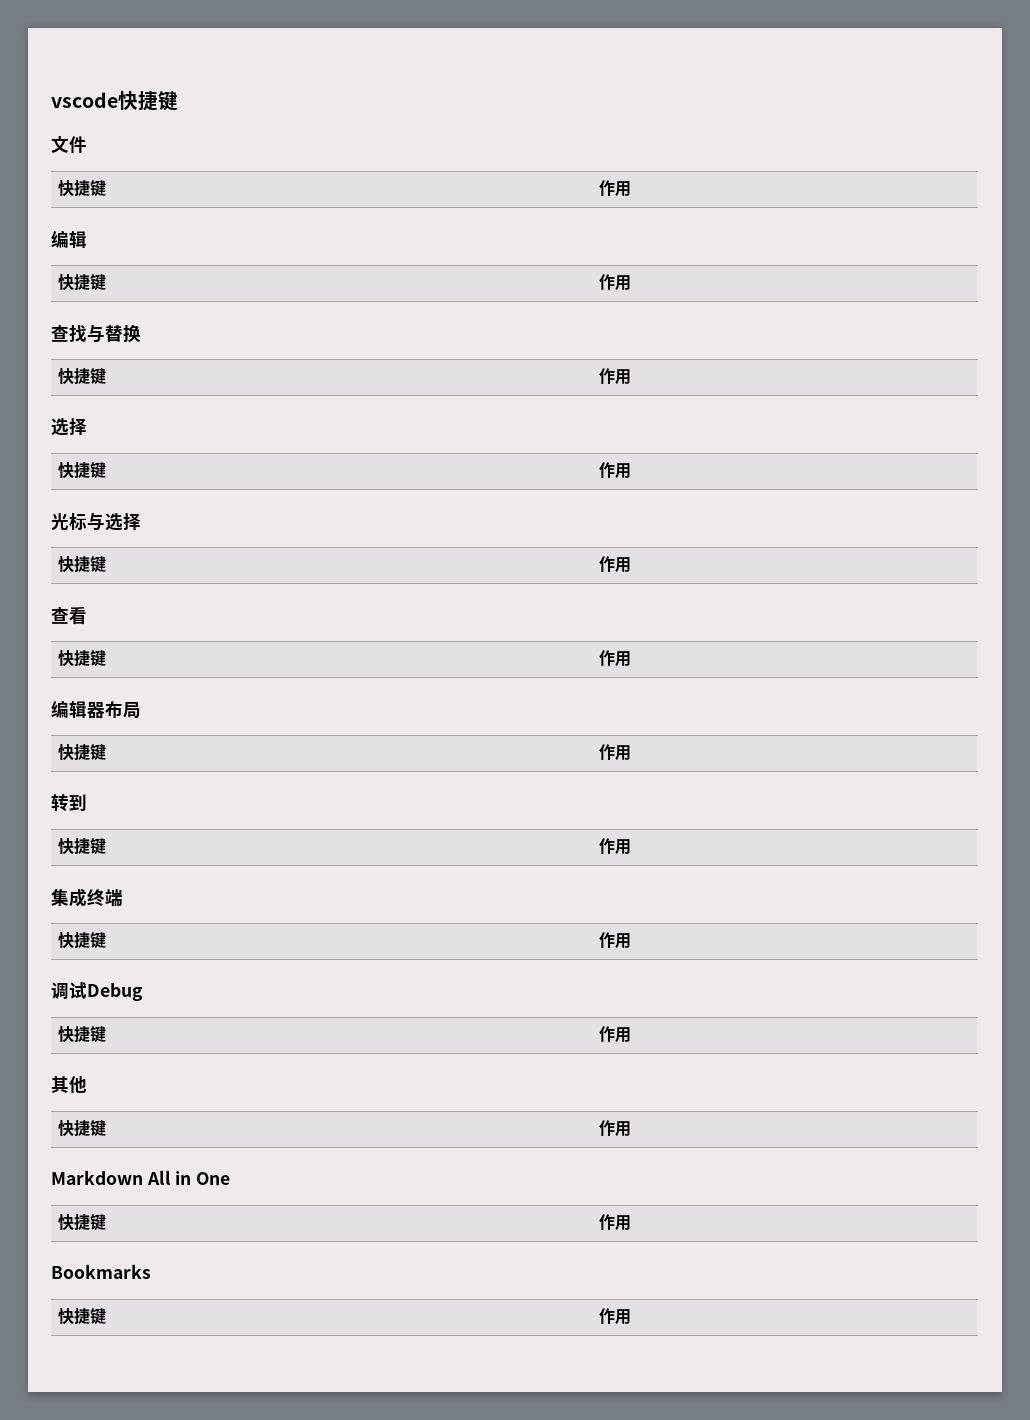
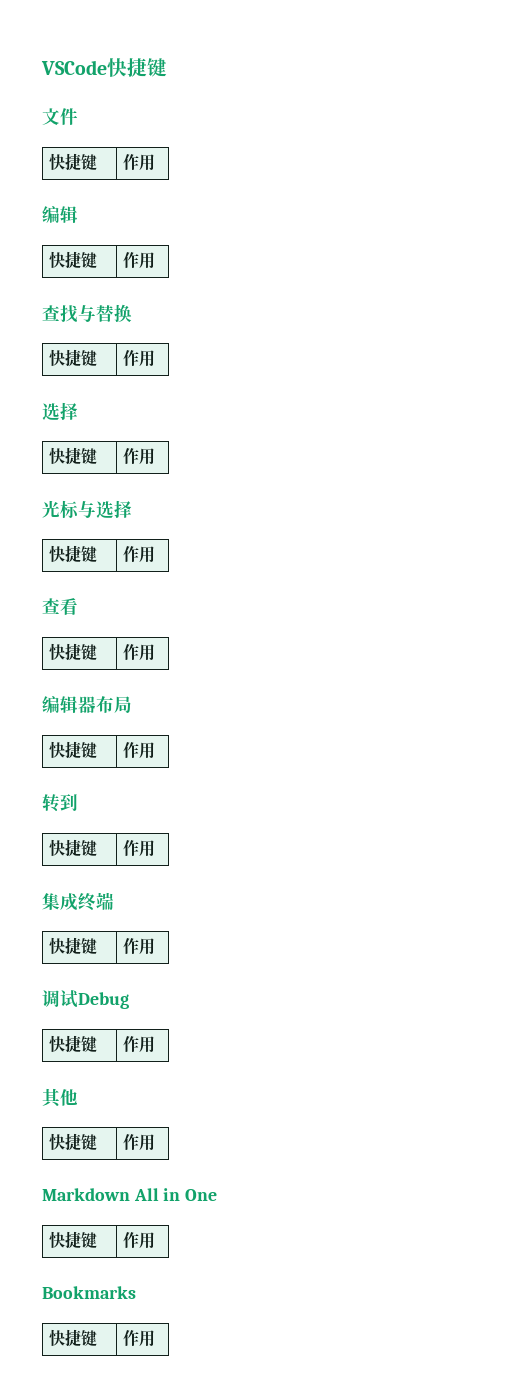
[51,92,118,108] vscode -> [41,60,107,75] VSCode

